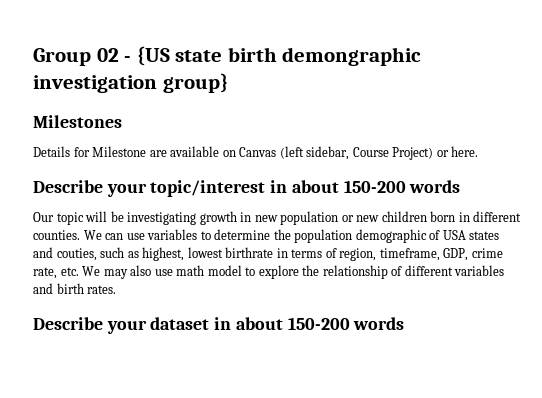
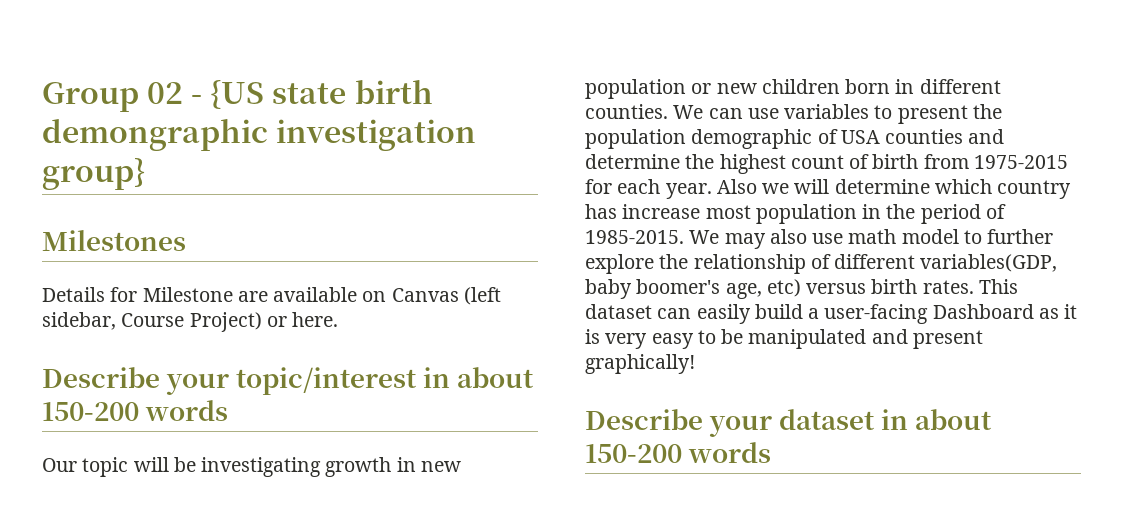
[214,229,271,240] determine -> [897,105,968,124] present
[469,231,500,240] [33,247,503,261] [33,267,79,279] states and couties, such as highest, lowest birthrate in terms of region, timeframe, GDP, crime rate, etc. -> [885,129,1005,144] [585,154,1068,174] [585,179,1072,199] [585,204,1006,224] [585,230,684,244] counties and determine the highest count of birth from 1975-2015 for each year. Also we will determine which country has increase most population in the period of 1985-2015.
(256, 271) none -> [987,229,1054,244] further
[454,265,505,276] [33,283,117,294] variables and birth rates. -> [920,254,1058,272] [585,279,1018,299] [585,304,1078,324] [585,329,983,349] [585,354,695,374] variables(GDP, baby boomer's age, etc) versus birth rates. This dataset can easily build a user-facing Dashboard as it is very easy to be manipulated and present graphically!

